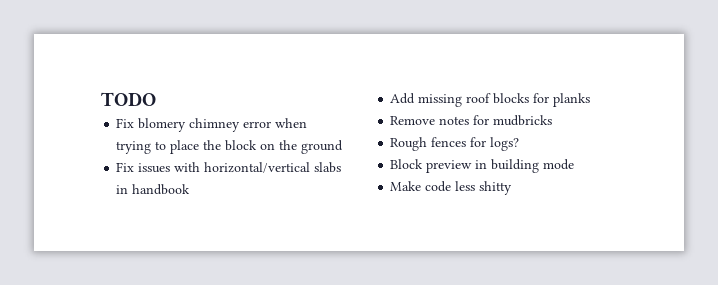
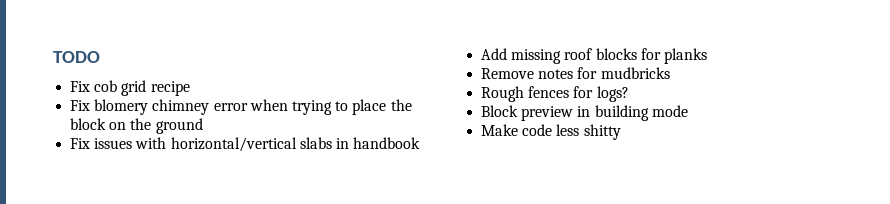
(156, 99) none -> [70,80,190,96] // Fix cob grid recipe

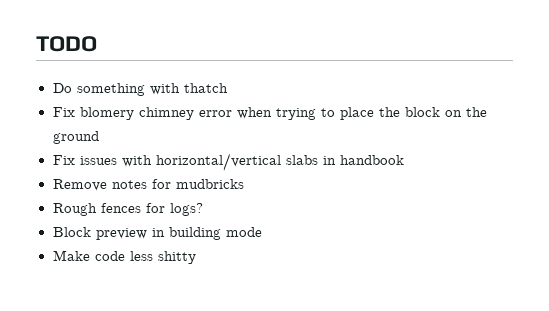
[70,80,190,96] Fix cob grid recipe -> [52,83,228,96] Do something with thatch
[481,48,707,64] // Add missing roof blocks for planks -> (404, 160) none

